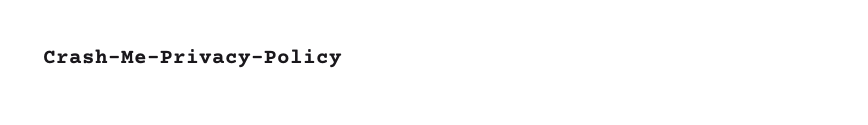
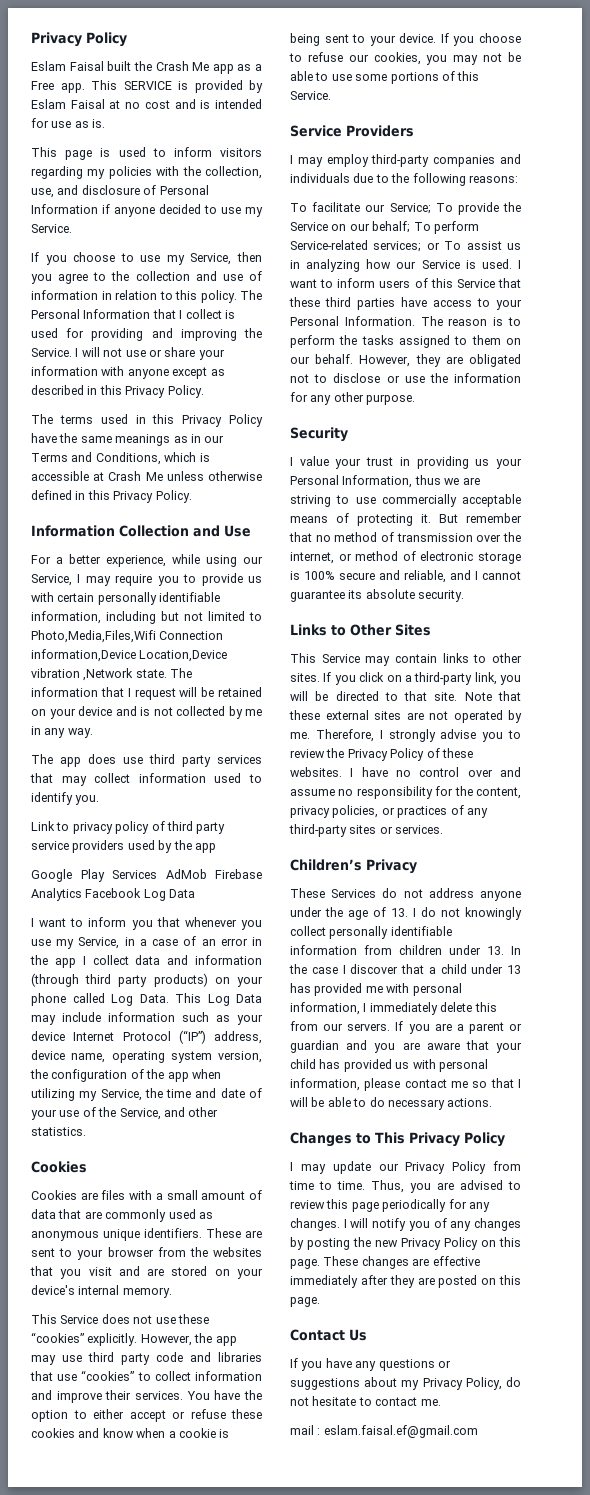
[43,49,342,68] Crash-Me-Privacy-Policy -> [31,32,127,47] [31,61,262,74] [31,80,263,93] [31,99,262,109] [31,118,106,128] [31,147,262,160] [31,166,262,179] [31,185,209,198] [31,204,263,217] [31,224,72,233] [31,252,262,265] [31,271,262,284] [31,290,262,303] [31,309,235,319] [31,328,262,341] [31,347,225,360] [31,366,225,379] [31,385,204,398] [31,414,263,427] [31,433,225,446] [31,452,210,465] [31,471,262,481] [31,490,192,503] [31,525,251,537] [31,554,263,567] [31,573,262,586] [31,592,221,605] [31,611,262,624] [31,630,224,643] [31,649,228,662] [31,668,193,681] [31,687,262,700] [31,706,262,719] [31,726,93,738] [31,754,262,767] [30,773,262,786] [31,792,100,805] [31,821,226,834] [31,840,216,853] [31,869,262,882] [31,888,196,901] [31,917,262,930] [31,936,263,949] [30,955,262,968] [31,973,263,987] [31,993,262,1006] [31,1012,263,1025] [31,1030,262,1044] [31,1050,262,1063] [30,1069,221,1082] [31,1088,262,1101] [31,1107,219,1120] [31,1127,86,1136] [31,1161,87,1173] [31,1190,262,1200] [31,1209,213,1222] [31,1228,262,1241] [31,1247,262,1260] [30,1266,263,1279] [31,1285,172,1298] [31,1314,209,1324] [31,1332,237,1346] [31,1352,262,1365] [30,1370,262,1381] [31,1390,262,1403] [31,1409,262,1422] [31,1428,230,1438] [290,33,521,46] [289,52,521,65] [290,71,480,84] [290,91,331,100] [290,125,414,137] [290,154,521,167] [290,173,518,186] [290,202,521,215] [290,221,479,234] [290,240,521,252] [290,259,521,272] [290,278,521,288] [289,297,522,310] [290,316,521,326] [290,335,521,348] [290,354,521,367] [290,373,521,383] [290,392,416,405] [290,427,348,442] [290,456,522,469] [290,475,480,488] [290,494,521,507] [290,513,522,526] [289,532,521,542] [290,551,521,564] [290,570,521,583] [290,589,465,602] [290,624,431,636] [290,653,522,666] [290,672,521,685] [290,691,521,701] [289,710,522,723] [290,729,521,742] [290,748,473,761] [290,767,521,777] [290,786,521,799] [290,805,488,818] [289,824,444,837] [290,859,417,874] [290,888,521,901] [290,907,522,920] [290,926,452,939] [290,945,521,955] [289,964,521,974] [290,983,462,996] [290,1002,497,1015] [290,1021,522,1034] [290,1040,522,1053] [290,1059,488,1072] [290,1078,521,1091] [290,1097,493,1110] [290,1132,505,1147] [290,1161,521,1174] [289,1180,521,1193] [290,1199,490,1212] [290,1218,521,1231] [290,1237,521,1250] [290,1256,480,1269] [290,1275,521,1288] [290,1297,320,1307] [290,1329,367,1341] [290,1358,451,1371] [290,1377,521,1390] [290,1396,441,1406] [290,1425,478,1438] Privacy Policy // Eslam Faisal built the Crash Me app as a Free app. This SERVICE is provided by Eslam Faisal at no cost and is intended for use as is. // This page is used to inform visitors regarding my policies with the collection, use, and disclosure of Personal Information if anyone decided to use my Service. // If you choose to use my Service, then you agree to the collection and use of information in relation to this policy. The Personal Information that I collect is used for providing and improving the Service. I will not use or share your information with anyone except as described in this Privacy Policy. // The terms used in this Privacy Policy have the same meanings as in our Terms and Conditions, which is accessible at Crash Me unless otherwise defined in this Privacy Policy. // Information Collection and Use // For a better experience, while using our Service, I may require you to provide us with certain personally identifiable information, including but not limited to Photo,Media,Files,Wifi Connection information,Device Location,Device vibration ,Network state. The information that I request will be retained on your device and is not collected by me in any way. // The app does use third party services that may collect information used to identify you. // Link to privacy policy of third party service providers used by the app // Google Play Services AdMob Firebase Analytics Facebook Log Data // I want to inform you that whenever you use my Service, in a case of an error in the app I collect data and information (through third party products) on your phone called Log Data. This Log Data may include information such as your device Internet Protocol (“IP”) address, device name, operating system version, the configuration of the app when utilizing my Service, the time and date of your use of the Service, and other statistics. // Cookies // Cookies are files with a small amount of data that are commonly used as anonymous unique identifiers. These are sent to your browser from the websites that you visit and are stored on your device's internal memory. // This Service does not use these “cookies” explicitly. However, the app may use third party code and libraries that use “cookies” to collect information and improve their services. You have the option to either accept or refuse these cookies and know when a cookie is being sent to your device. If you choose to refuse our cookies, you may not be able to use some portions of this Service. // Service Providers // I may employ third-party companies and individuals due to the following reasons: // To facilitate our Service; To provide the Service on our behalf; To perform Service-related services; or To assist us in analyzing how our Service is used. I want to inform users of this Service that these third parties have access to your Personal Information. The reason is to perform the tasks assigned to them on our behalf. However, they are obligated not to disclose or use the information for any other purpose. // Security // I value your trust in providing us your Personal Information, thus we are striving to use commercially acceptable means of protecting it. But remember that no method of transmission over the internet, or method of electronic storage is 100% secure and reliable, and I cannot guarantee its absolute security. // Links to Other Sites // This Service may contain links to other sites. If you click on a third-party link, you will be directed to that site. Note that these external sites are not operated by me. Therefore, I strongly advise you to review the Privacy Policy of these websites. I have no control over and assume no responsibility for the content, privacy policies, or practices of any third-party sites or services. // Children’s Privacy // These Services do not address anyone under the age of 13. I do not knowingly collect personally identifiable information from children under 13. In the case I discover that a child under 13 has provided me with personal information, I immediately delete this from our servers. If you are a parent or guardian and you are aware that your child has provided us with personal information, please contact me so that I will be able to do necessary actions. // Changes to This Privacy Policy // I may update our Privacy Policy from time to time. Thus, you are advised to review this page periodically for any changes. I will notify you of any changes by posting the new Privacy Policy on this page. These changes are effective immediately after they are posted on this page. // Contact Us // If you have any questions or suggestions about my Privacy Policy, do not hesitate to contact me. // mail : eslam.faisal.ef@gmail.com

